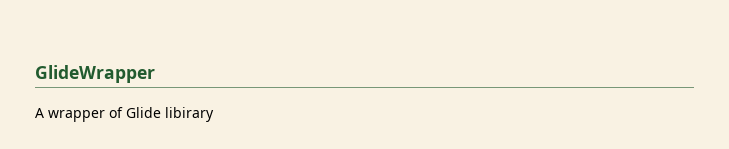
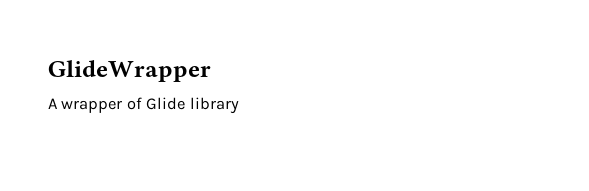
[165,107,214,122] libirary -> [189,97,239,114] library

